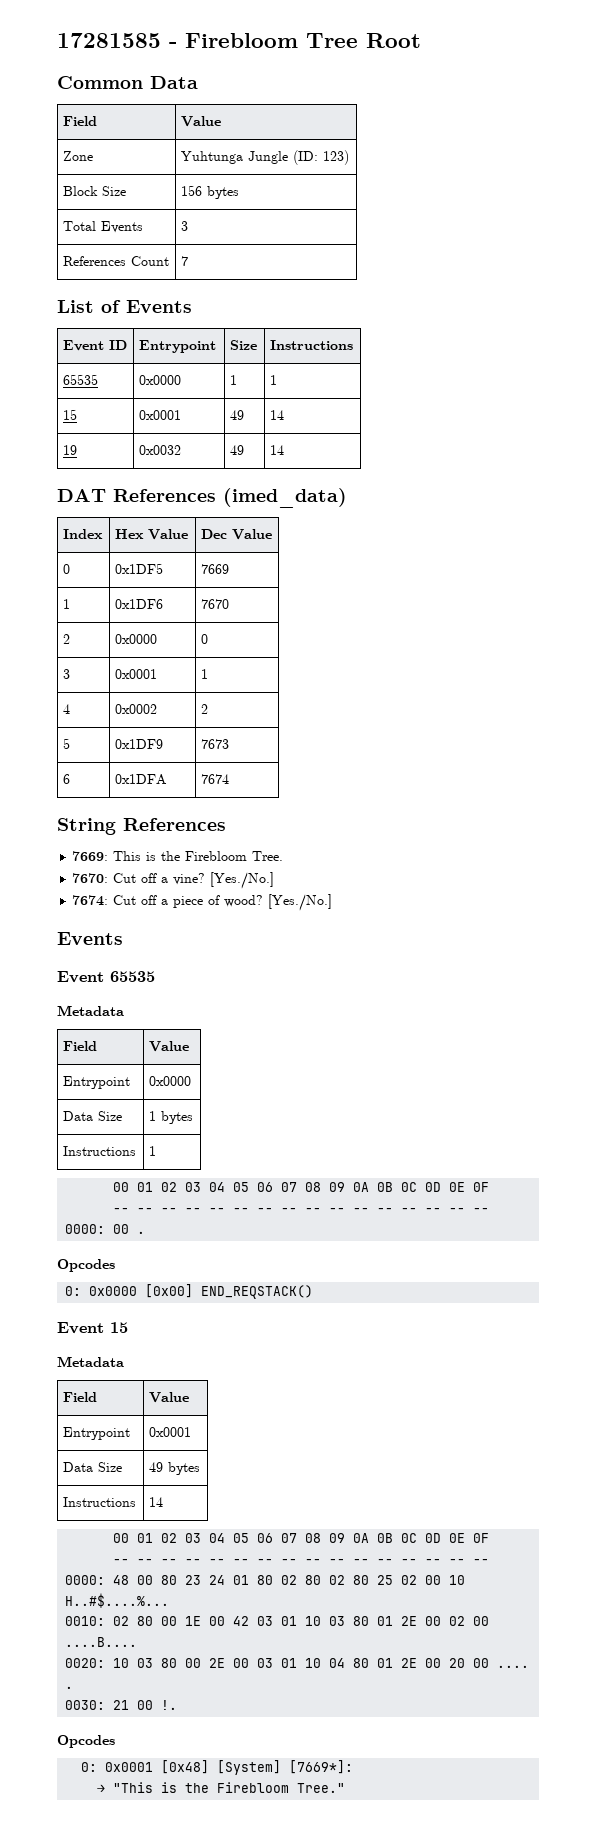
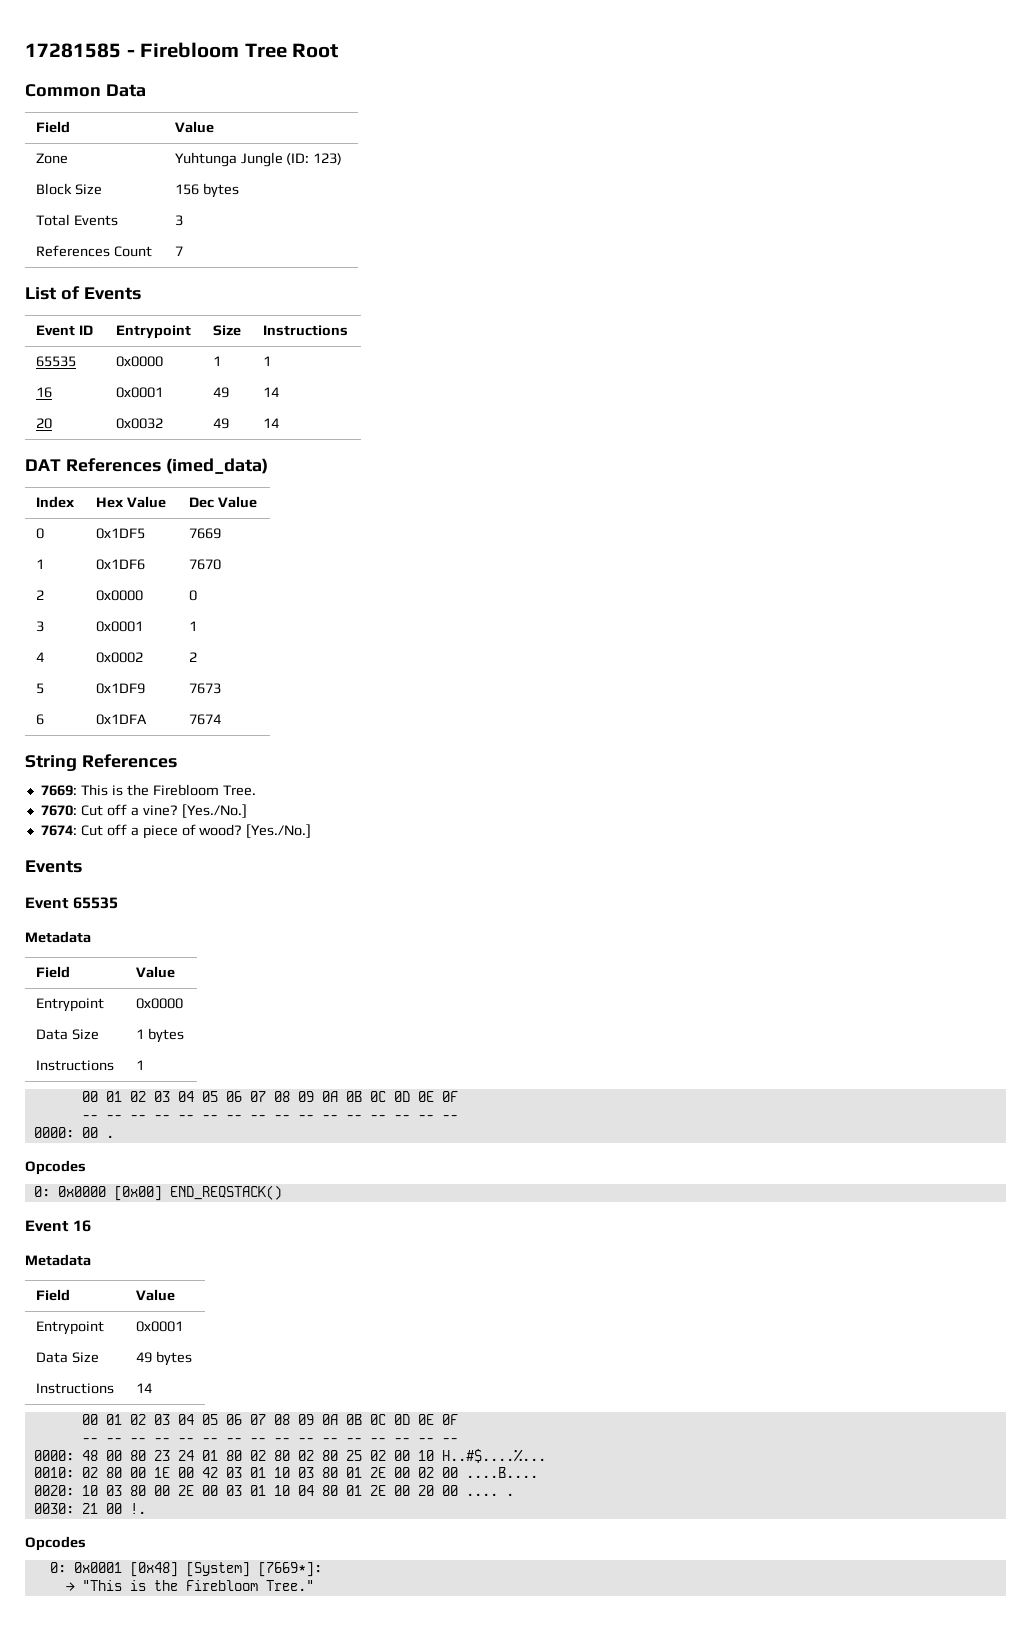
[63,409,78,420] 15 -> [35,387,52,398] 16
[63,445,78,455] 19 -> [35,418,52,429] 20
[110,1322,128,1333] 15 -> [73,1220,92,1232] 16

